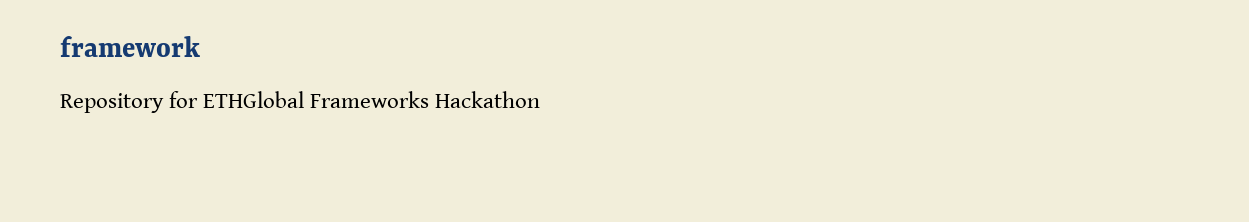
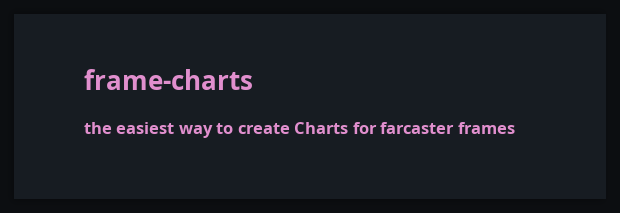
[60,36,200,57] [60,91,541,113] framework // Repository for ETHGlobal Frameworks Hackathon -> [84,69,253,90] [84,122,515,138] frame-charts // the easiest way to create Charts for farcaster frames

